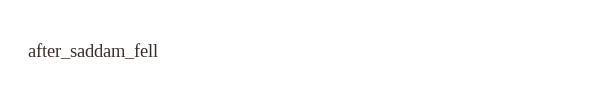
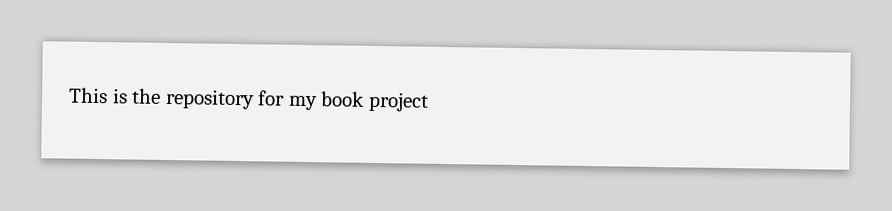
[28,43,158,59] after_saddam_fell -> [69,87,429,112] This is the repository for my book project

